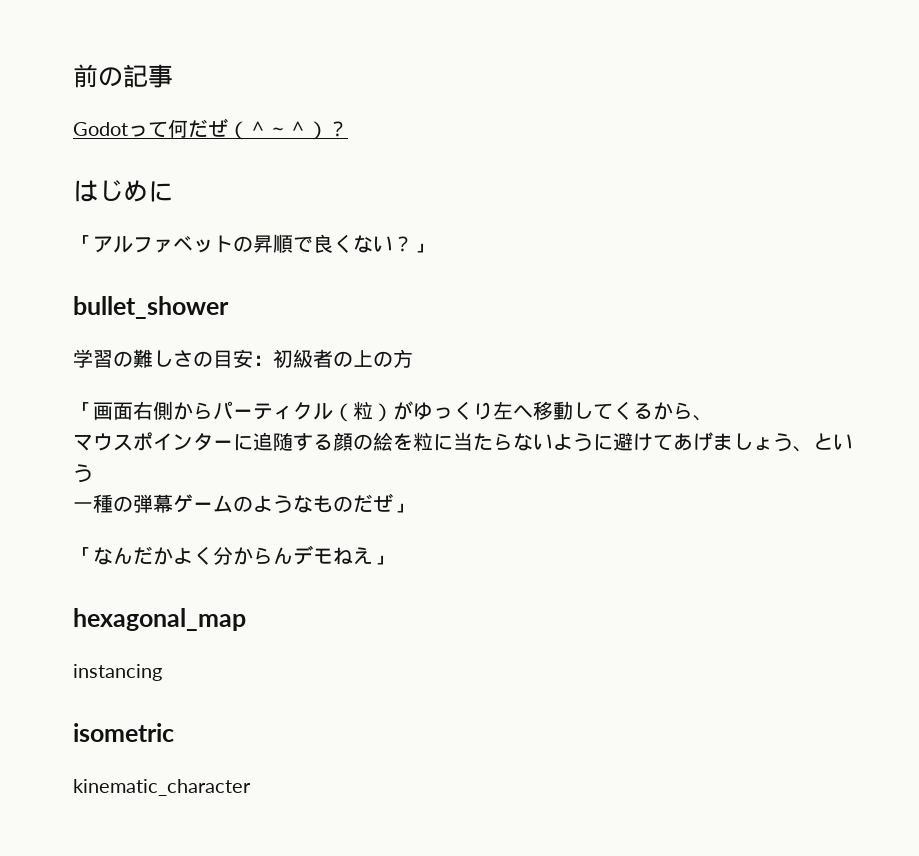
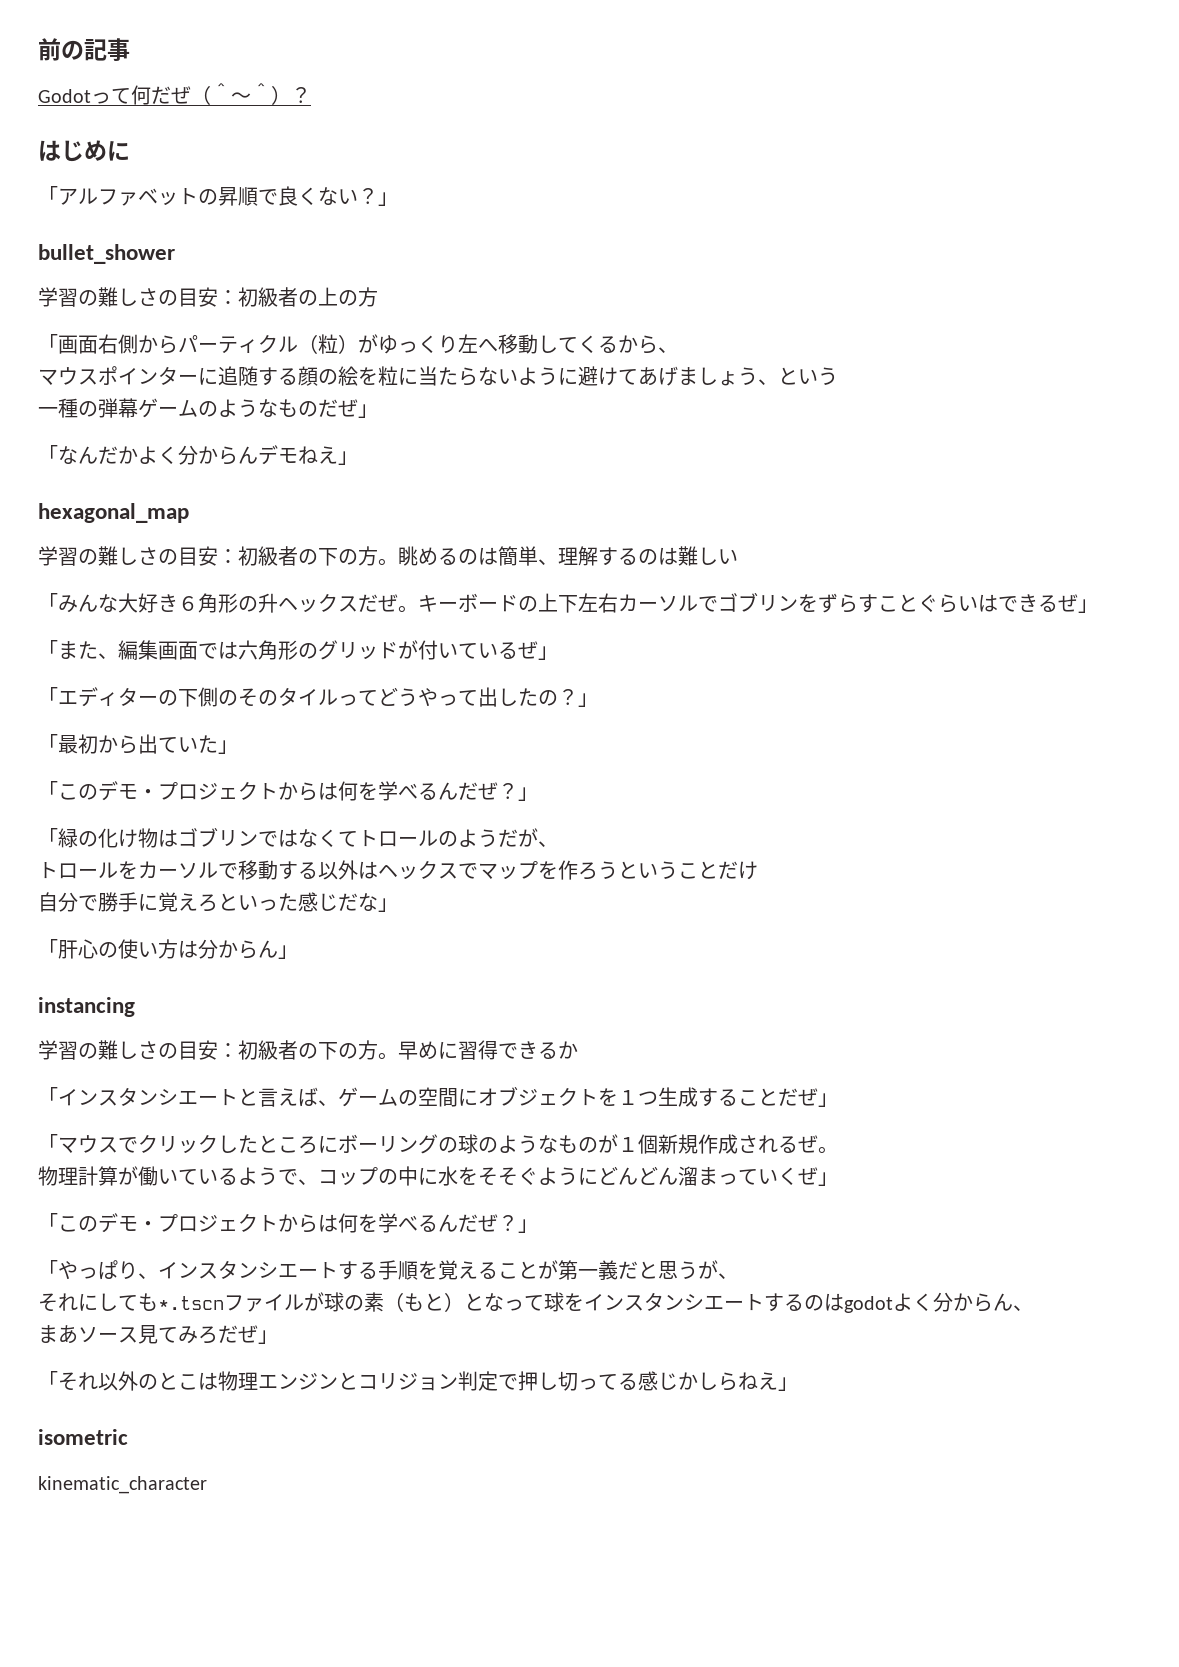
[73,664,162,681] instancing -> [38,546,738,566] [38,592,1098,613] [38,640,558,660] [38,687,598,707] [38,734,238,754] [38,781,538,801] [38,827,558,848] [38,860,758,880] [38,892,398,912] [38,939,298,959] [38,997,135,1017] [38,1040,578,1060] [38,1086,838,1107] [38,1134,838,1154] [38,1166,838,1186] [38,1213,538,1233] [38,1260,738,1280] [38,1292,1033,1313] [38,1325,278,1344] [38,1371,798,1391] 学習の難しさの目安：初級者の下の方。眺めるのは簡単、理解するのは難しい // 「みんな大好き６角形の升ヘックスだぜ。キーボードの上下左右カーソルでゴブリンをずらすことぐらいはできるぜ」 // 「また、編集画面では六角形のグリッドが付いているぜ」 // 「エディターの下側のそのタイルってどうやって出したの？」 // 「最初から出ていた」 // 「このデモ・プロジェクトからは何を学べるんだぜ？」 // 「緑の化け物はゴブリンではなくてトロールのようだが、 // トロールをカーソルで移動する以外はヘックスでマップを作ろうということだけ // 自分で勝手に覚えろといった感じだな」 // 「肝心の使い方は分からん」 // instancing // 学習の難しさの目安：初級者の下の方。早めに習得できるか // 「インスタンシエートと言えば、ゲームの空間にオブジェクトを１つ生成することだぜ」 // 「マウスでクリックしたところにボーリングの球のようなものが１個新規作成されるぜ。 // 物理計算が働いているようで、コップの中に水をそそぐようにどんどん溜まっていくぜ」 // 「このデモ・プロジェクトからは何を学べるんだぜ？」 // 「やっぱり、インスタンシエートする手順を覚えることが第一義だと思うが、 // それにしても*.tscnファイルが球の素（もと）となって球をインスタンシエートするのはgodotよく分からん、 // まあソース見てみろだぜ」 // 「それ以外のとこは物理エンジンとコリジョン判定で押し切ってる感じかしらねえ」

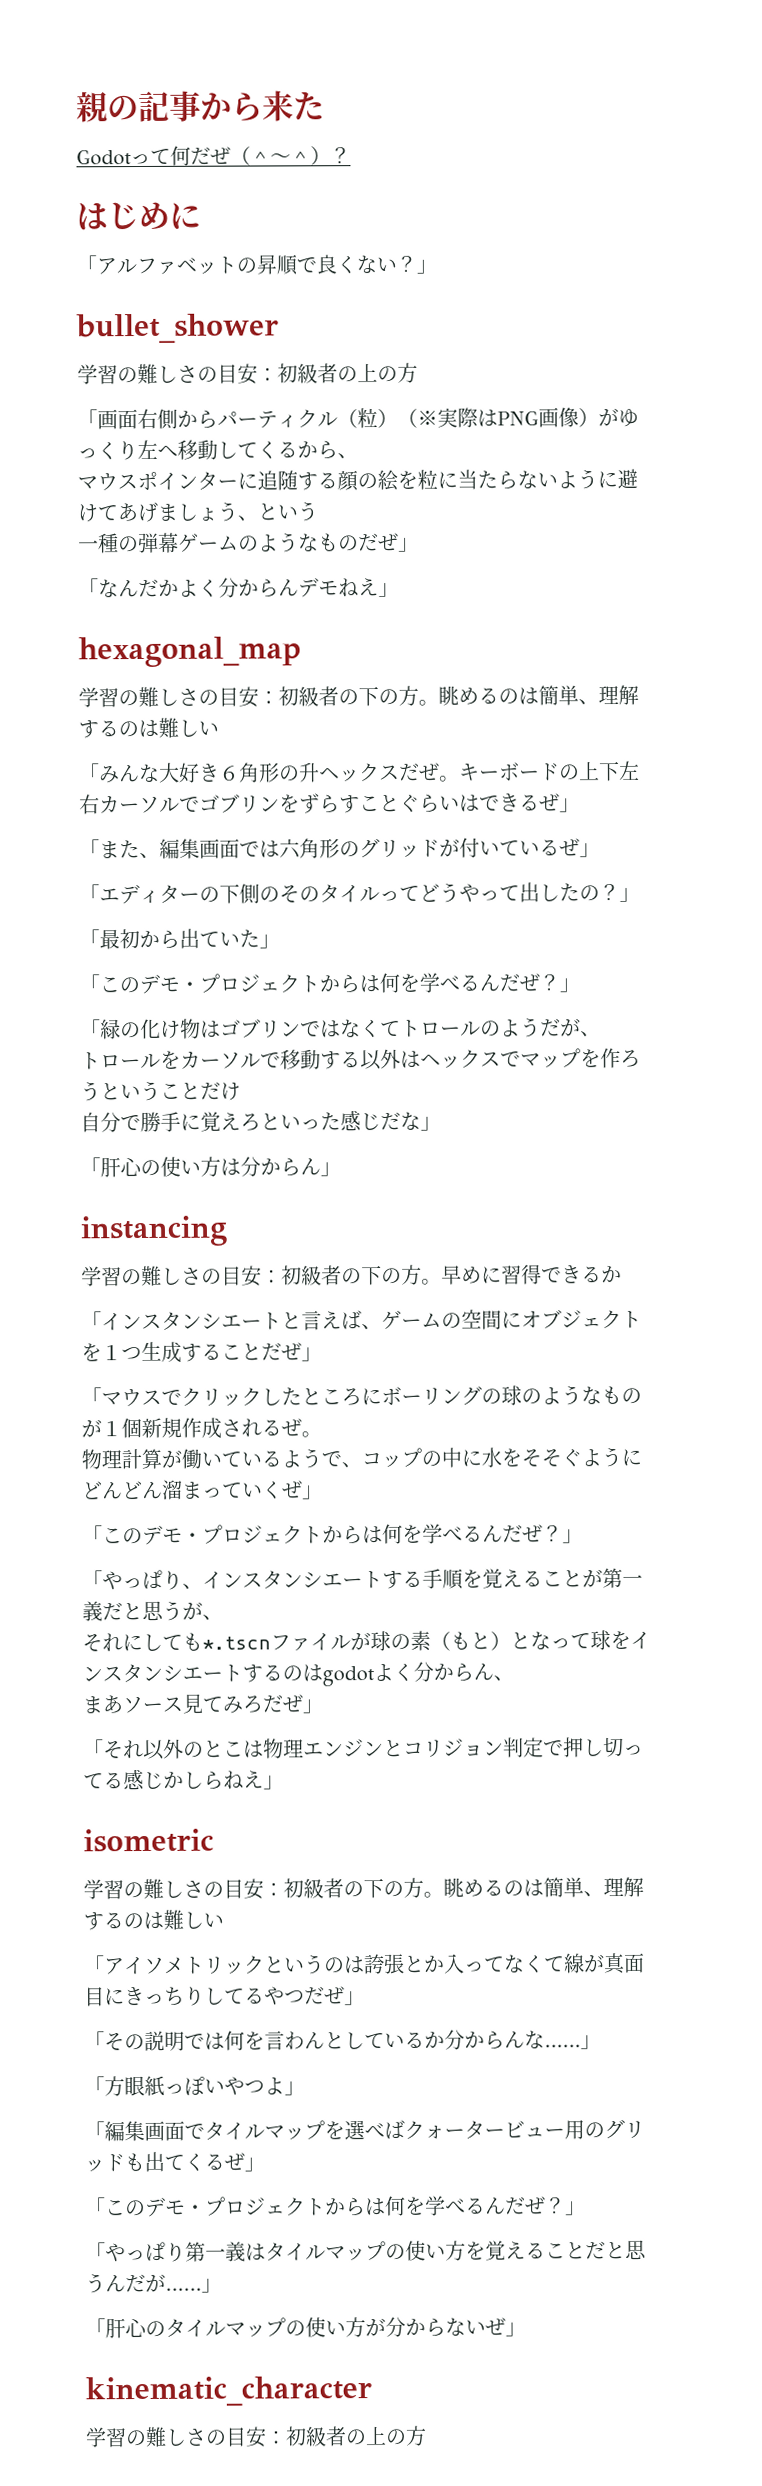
[38,38,61,61] 前 -> [76,91,108,123] 親
(130, 49) none -> [200,90,325,122] から来た
(358, 344) none -> [397,407,599,428] （※実際はPNG画像）
[38,1476,207,1494] kinematic_character -> [83,1876,644,1900] [83,1909,224,1931] [83,1952,645,1975] [84,1986,365,2007] [84,2029,601,2051] [84,2075,305,2097] [84,2118,645,2142] [84,2151,265,2173] [84,2195,586,2217] [85,2239,647,2263] [85,2273,222,2294] [85,2316,526,2339] [85,2376,372,2407] [85,2425,427,2448] 学習の難しさの目安：初級者の下の方。眺めるのは簡単、理解するのは難しい // 「アイソメトリックというのは誇張とか入ってなくて線が真面目にきっちりしてるやつだぜ」 // 「その説明では何を言わんとしているか分からんな……」 // 「方眼紙っぽいやつよ」 // 「編集画面でタイルマップを選べばクォータービュー用のグリッドも出てくるぜ」 // 「このデモ・プロジェクトからは何を学べるんだぜ？」 // 「やっぱり第一義はタイルマップの使い方を覚えることだと思うんだが……」 // 「肝心のタイルマップの使い方が分からないぜ」 // kinematic_character // 学習の難しさの目安：初級者の上の方

